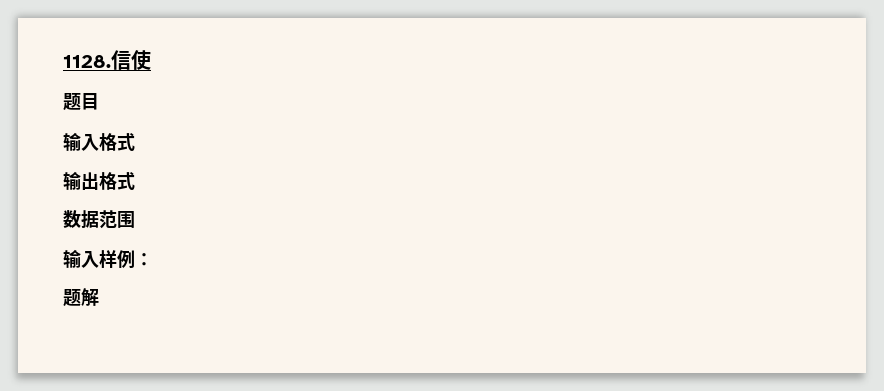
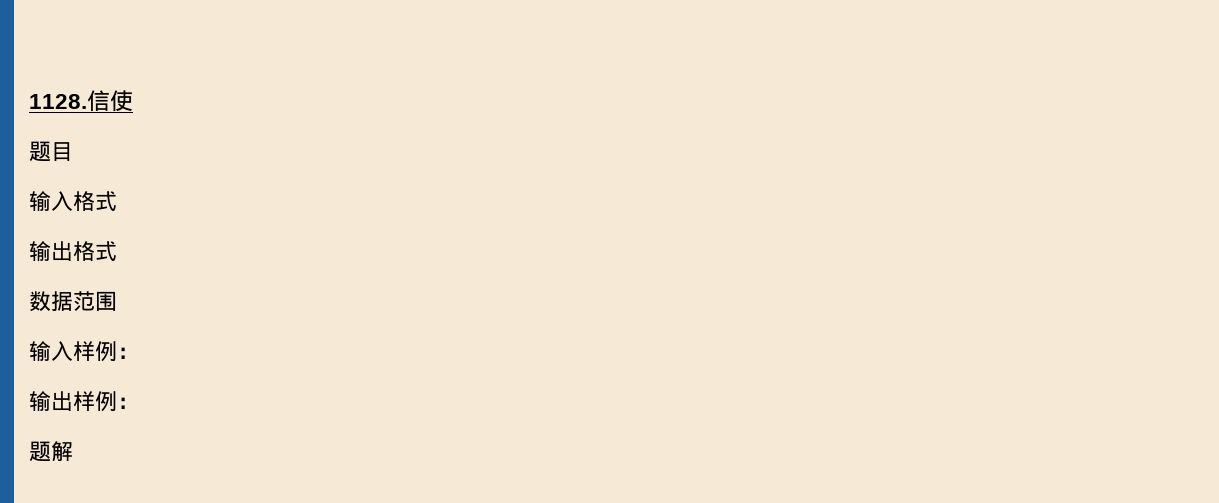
(153, 259) none -> [29,391,139,412] // 输出样例：

